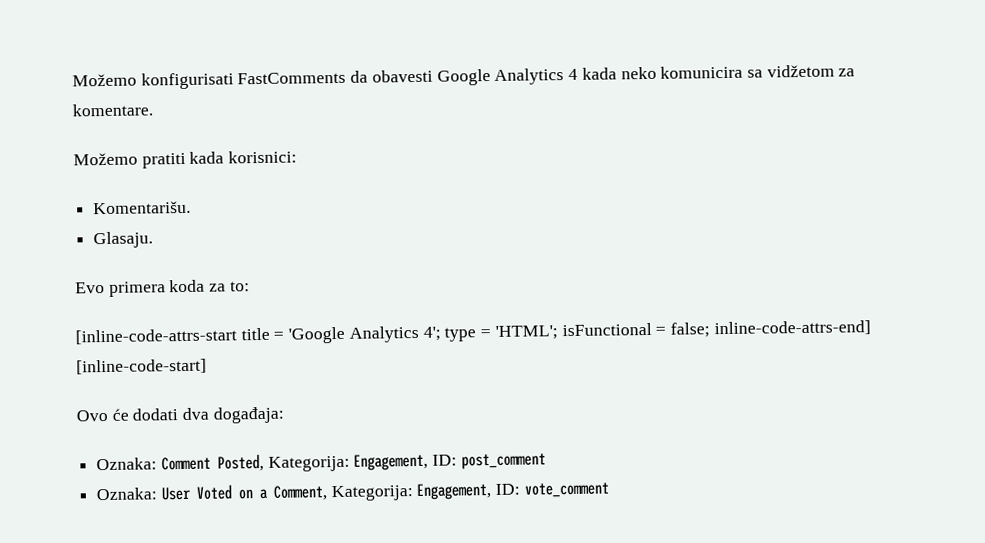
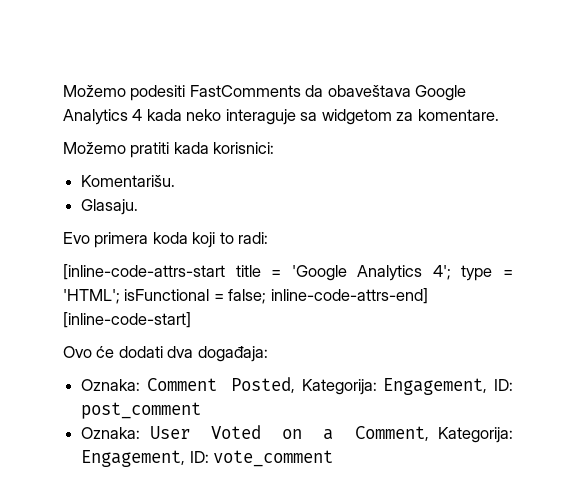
[72,72,234,90] Možemo konfigurisati -> [63,85,186,101] Možemo podesiti
[371,69,433,83] obavesti -> [327,85,411,97] obaveštava
[660,64,835,79] komunicira sa vidžetom -> [225,109,392,125] interaguje sa widgetom
[209,281,250,292] za to: -> [192,232,269,248] koji to radi:

